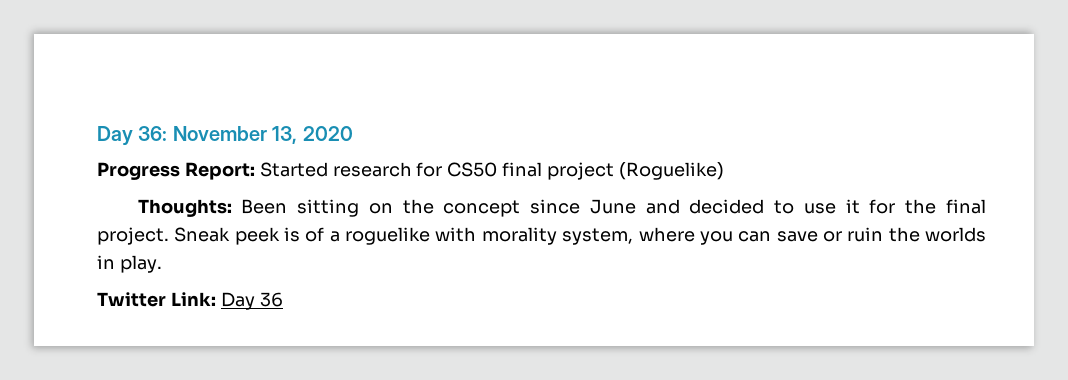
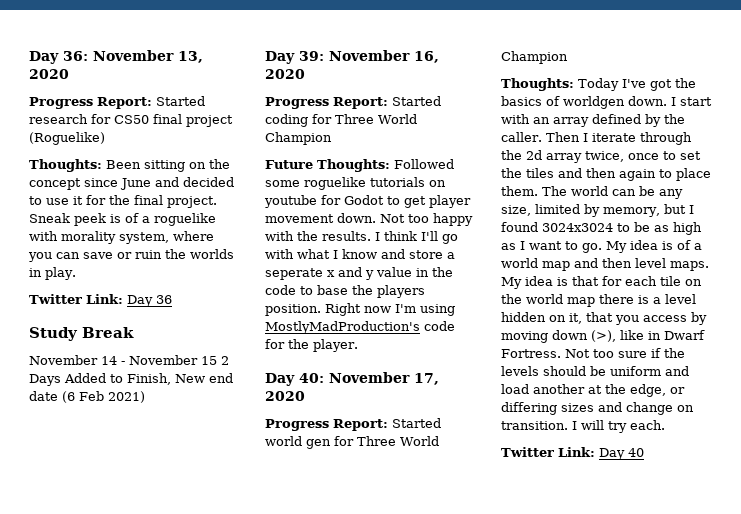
(283, 299) none -> [29,327,134,341] [29,355,229,365] [29,373,233,386] [29,391,145,403] [265,50,439,64] [265,69,305,79] [265,96,441,109] [265,114,417,127] [265,132,332,145] [265,159,454,172] [265,177,446,190] [264,195,471,208] [265,213,473,226] [265,231,458,244] [265,249,455,259] [265,267,453,280] [265,285,425,298] [265,303,455,316] [265,321,455,334] [265,339,358,352] [265,372,439,386] [265,391,305,401] [265,418,441,431] [265,436,439,449] [501,51,568,64] [501,78,696,91] [501,96,712,109] [501,114,685,127] [501,132,692,145] [501,150,701,163] [501,168,711,181] [501,186,683,199] [501,204,694,217] [501,222,702,235] [501,240,702,253] [501,258,709,271] [501,276,702,289] [501,294,696,307] [501,312,707,325] [501,330,705,343] [501,348,685,358] [501,366,689,376] [501,384,685,397] [501,402,694,415] [501,420,665,433] [501,447,644,460] // Study Break // November 14 - November 15 2 Days Added to Finish, New end date (6 Feb 2021) // Day 39: November 16, 2020 // Progress Report: Started coding for Three World Champion // Future Thoughts: Followed some roguelike tutorials on youtube for Godot to get player movement down. Not too happy with the results. I think I'll go with what I know and store a seperate x and y value in the code to base the players position. Right now I'm using MostlyMadProduction's code for the player. // Day 40: November 17, 2020 // Progress Report: Started world gen for Three World Champion // Thoughts: Today I've got the basics of worldgen down. I start with an array defined by the caller. Then I iterate through the 2d array twice, once to set the tiles and then again to place them. The world can be any size, limited by memory, but I found 3024x3024 to be as high as I want to go. My idea is of a world map and then level maps. My idea is that for each tile on the world map there is a level hidden on it, that you access by moving down (>), like in Dwarf Fortress. Not too sure if the levels should be uniform and load another at the edge, or differing sizes and change on transition. I will try each. // Twitter Link: Day 40

